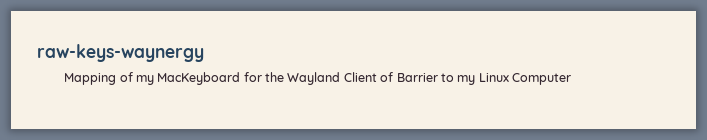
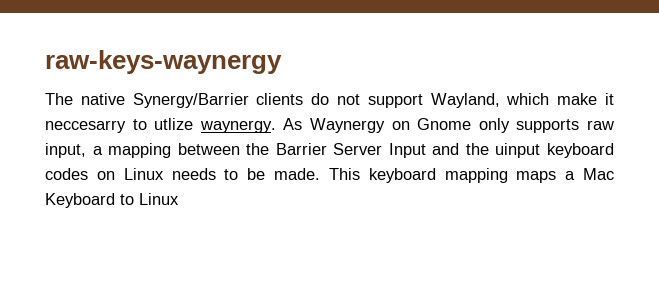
[64,72,572,85] Mapping of my MacKeyboard for the Wayland Client of Barrier to my Linux Computer -> [45,93,614,108] [45,118,615,133] [45,143,614,158] [45,168,614,183] [45,193,179,208] The native Synergy/Barrier clients do not support Wayland, which make it neccesarry to utlize waynergy. As Waynergy on Gnome only supports raw input, a mapping between the Barrier Server Input and the uinput keyboard codes on Linux needs to be made. This keyboard mapping maps a Mac Keyboard to Linux

